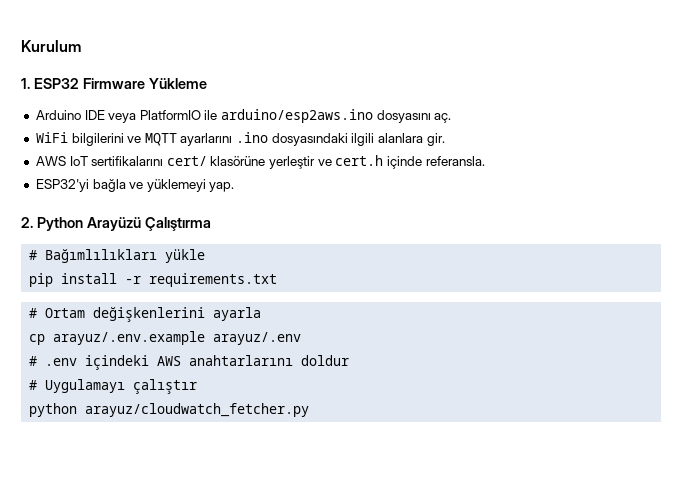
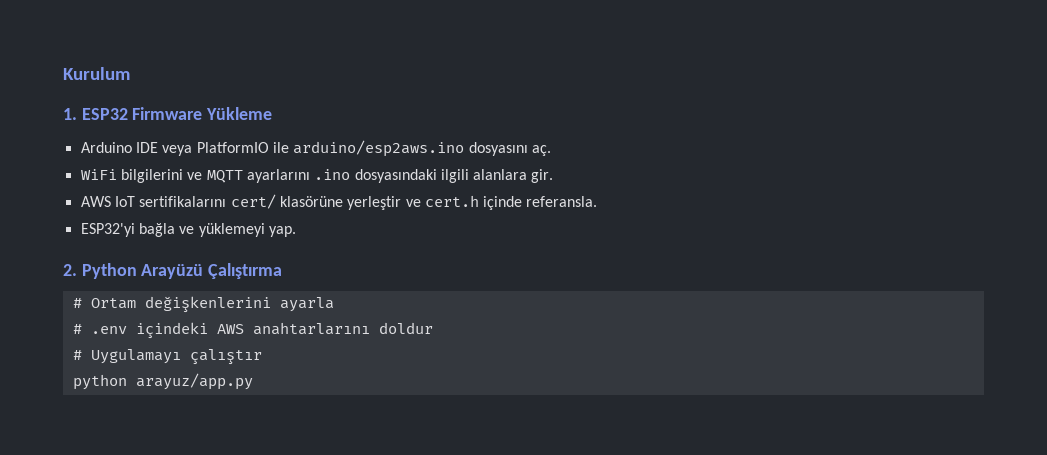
[29,249,206,263] [29,273,278,287] // # Bağımlılıkları yükle // pip install -r requirements.txt -> (283, 271) none
[29,331,302,345] // cp arayuz/.env.example arayuz/.env -> (334, 304) none
[85,403,310,417] arayuz/cloudwatch_fetcher.py -> [135,373,253,390] arayuz/app.py

